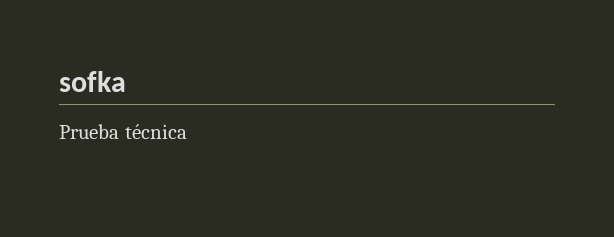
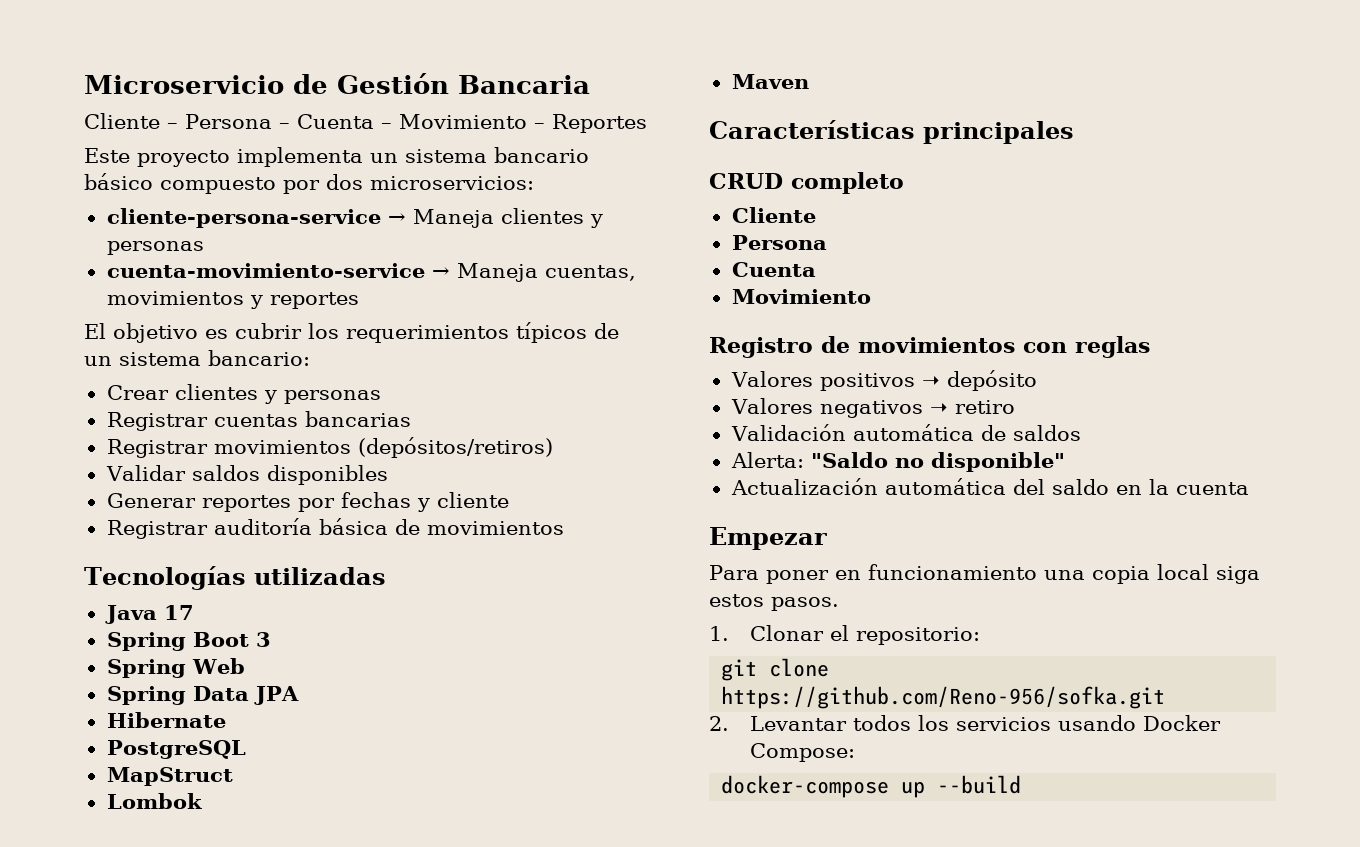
[59,71,126,92] [59,124,187,139] sofka // Prueba técnica -> [84,73,590,94] [84,113,647,133] [84,147,589,167] [84,173,534,194] [106,208,603,228] [106,241,204,255] [106,263,636,282] [106,291,359,309] [84,322,619,343] [84,350,310,366] [106,384,381,404] [106,411,411,431] [106,437,553,458] [105,465,388,485] [106,492,509,512] [106,518,564,539] [84,566,386,590] [104,605,194,624] [106,632,271,651] [106,658,245,678] [106,686,299,705] [106,712,226,728] [106,740,246,759] [106,767,233,786] [106,793,202,809] [731,74,809,89] [709,120,1074,144] [709,172,904,194] [731,207,816,223] [731,235,827,250] [731,262,816,277] [731,289,871,304] [709,336,1150,358] [730,370,1037,391] [730,398,1015,418] [730,424,1081,441] [730,452,1065,472] [730,478,1249,495] [709,527,827,550] [709,564,1260,584] [709,594,839,611] [709,625,980,645] [721,658,830,681] [721,686,1166,709] [709,715,1221,731] [749,743,855,762] [721,775,1022,798] Microservicio de Gestión Bancaria // Cliente – Persona – Cuenta – Movimiento – Reportes // Este proyecto implementa un sistema bancario básico compuesto por dos microservicios: // cliente-persona-service → Maneja clientes y personas // cuenta-movimiento-service → Maneja cuentas, movimientos y reportes // El objetivo es cubrir los requerimientos típicos de un sistema bancario: // Crear clientes y personas // Registrar cuentas bancarias // Registrar movimientos (depósitos/retiros) // Validar saldos disponibles // Generar reportes por fechas y cliente // Registrar auditoría básica de movimientos // Tecnologías utilizadas // Java 17 // Spring Boot 3 // Spring Web // Spring Data JPA // Hibernate // PostgreSQL // MapStruct // Lombok // Maven // Características principales // CRUD completo // Cliente // Persona // Cuenta // Movimiento // Registro de movimientos con reglas // Valores positivos ➝ depósito // Valores negativos ➝ retiro // Validación automática de saldos // Alerta: "Saldo no disponible" // Actualización automática del saldo en la cuenta // Empezar // Para poner en funcionamiento una copia local siga estos pasos. // 1. Clonar el repositorio: // git clone https://github.com/Reno-956/sofka.git // 2. Levantar todos los servicios usando Docker Compose: // docker-compose up --build

